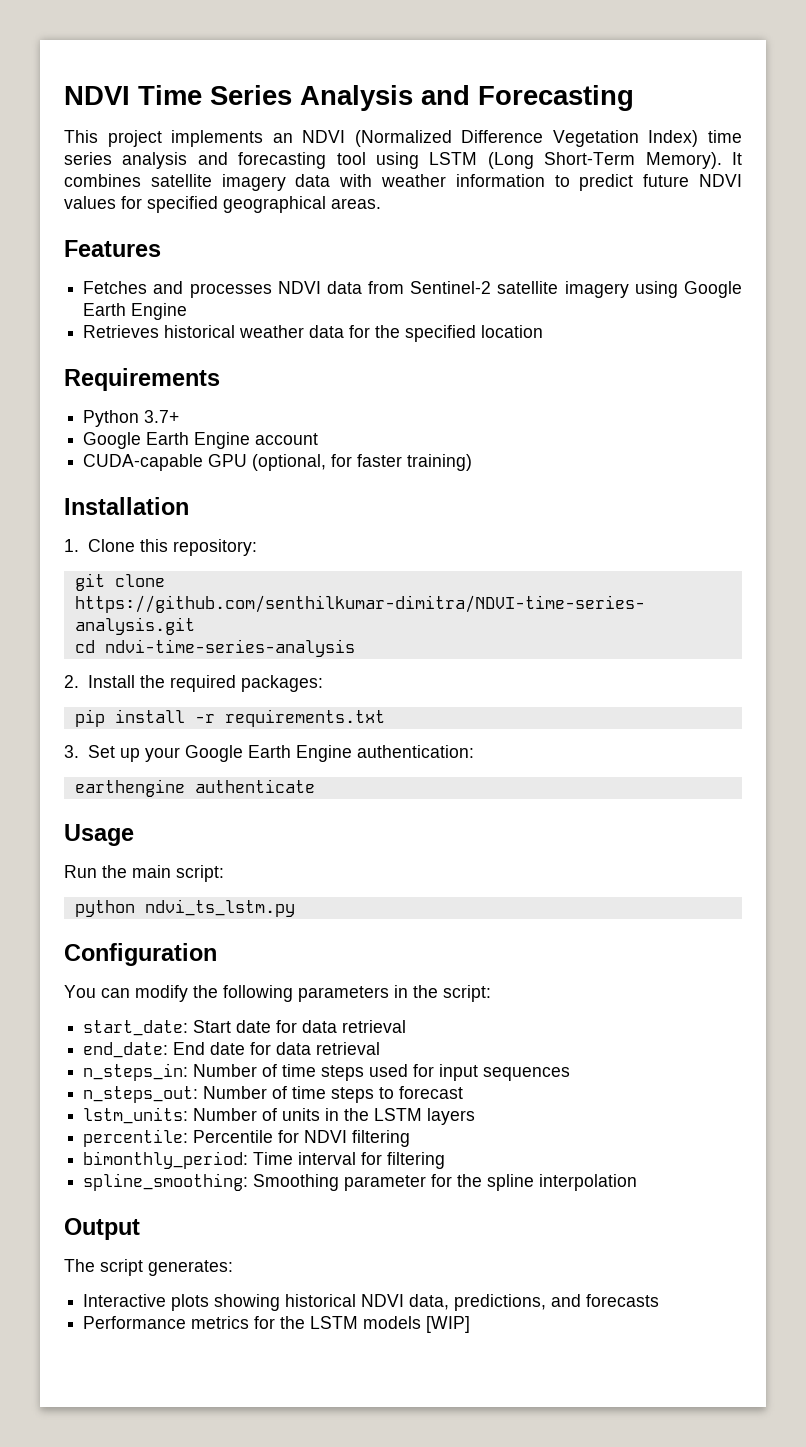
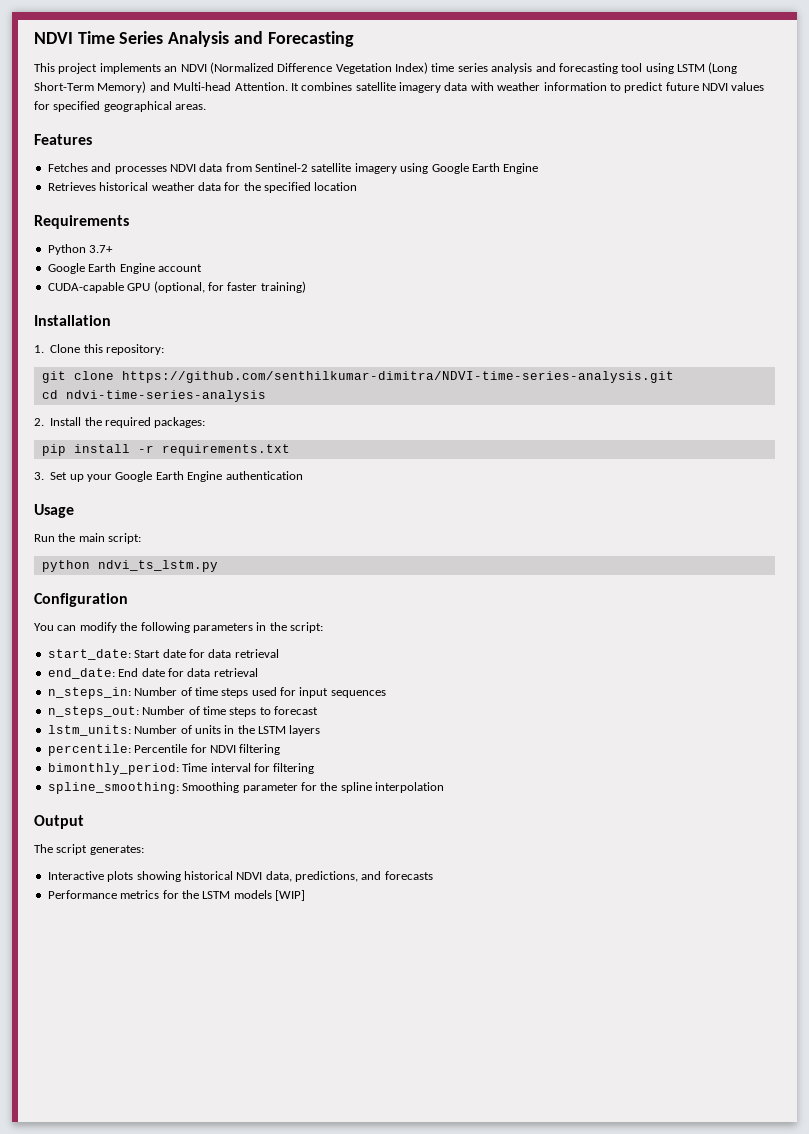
[645,152,722,169] Memory). -> [97,81,288,93] Memory) and Multi-head Attention.
[356,745,474,758] [74,779,315,797] authentication: // earthengine authenticate -> [225,471,303,480] authentication

